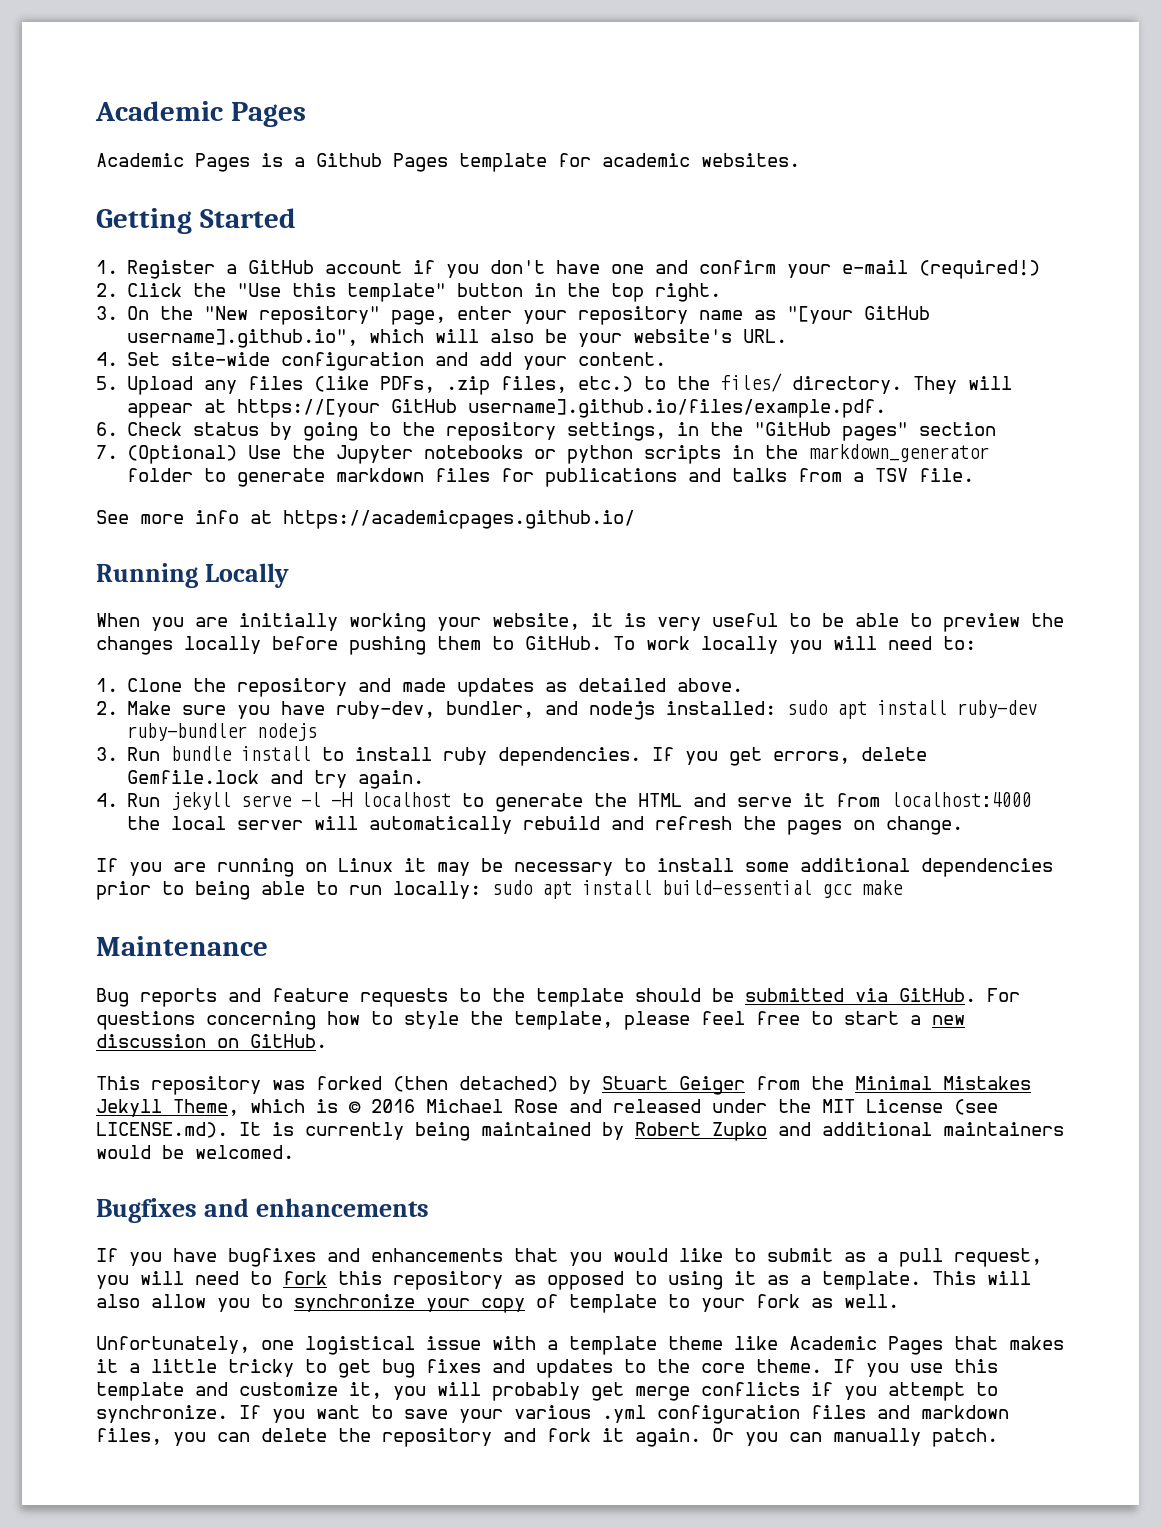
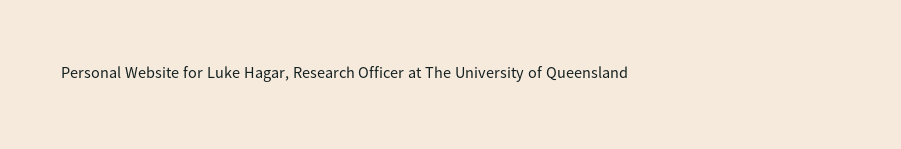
[95,101,306,127] [96,153,800,172] [96,208,296,234] [96,260,1041,279] [96,283,722,302] [96,306,931,325] [127,329,788,348] [96,352,667,371] [96,373,1013,395] [127,399,887,418] [96,422,997,441] [96,444,990,464] [127,468,975,487] [96,510,635,529] [96,563,290,588] [96,613,1064,632] [96,636,976,655] [96,678,744,697] [96,700,1038,720] [127,723,318,741] [96,746,928,766] [127,770,425,789] [96,792,1032,812] [127,816,964,835] [96,858,1053,877] [96,880,903,900] [96,936,268,956] [96,988,1020,1007] [96,1011,965,1030] [96,1034,327,1048] [96,1076,1031,1095] [96,1099,998,1117] [96,1122,1064,1141] [96,1145,294,1159] [96,1198,430,1223] [96,1248,1042,1267] [96,1271,1031,1290] [96,1294,899,1313] [96,1336,1064,1355] [96,1359,998,1378] [96,1382,998,1401] [96,1405,1009,1424] [96,1428,998,1447] Academic Pages // Academic Pages is a Github Pages template for academic websites. // Getting Started // 1. Register a GitHub account if you don't have one and confirm your e-mail (required!) // 2. Click the "Use this template" button in the top right. // 3. On the "New repository" page, enter your repository name as "[your GitHub username].github.io", which will also be your website's URL. // 4. Set site-wide configuration and add your content. // 5. Upload any files (like PDFs, .zip files, etc.) to the files/ directory. They will appear at https://[your GitHub username].github.io/files/example.pdf. // 6. Check status by going to the repository settings, in the "GitHub pages" section // 7. (Optional) Use the Jupyter notebooks or python scripts in the markdown_generator folder to generate markdown files for publications and talks from a TSV file. // See more info at https://academicpages.github.io/ // Running Locally // When you are initially working your website, it is very useful to be able to preview the changes locally before pushing them to GitHub. To work locally you will need to: // 1. Clone the repository and made updates as detailed above. // 2. Make sure you have ruby-dev, bundler, and nodejs installed: sudo apt install ruby-dev ruby-bundler nodejs // 3. Run bundle install to install ruby dependencies. If you get errors, delete Gemfile.lock and try again. // 4. Run jekyll serve -l -H localhost to generate the HTML and serve it from localhost:4000 the local server will automatically rebuild and refresh the pages on change. // If you are running on Linux it may be necessary to install some additional dependencies prior to being able to run locally: sudo apt install build-essential gcc make // Maintenance // Bug reports and feature requests to the template should be submitted via GitHub. For questions concerning how to style the template, please feel free to start a new discussion on GitHub. // This repository was forked (then detached) by Stuart Geiger from the Minimal Mistakes Jekyll Theme, which is © 2016 Michael Rose and released under the MIT License (see LICENSE.md). It is currently being maintained by Robert Zupko and additional maintainers would be welcomed. // Bugfixes and enhancements // If you have bugfixes and enhancements that you would like to submit as a pull request, you will need to fork this repository as opposed to using it as a template. This will also allow you to synchronize your copy of template to your fork as well. // Unfortunately, one logistical issue with a template theme like Academic Pages that makes it a little tricky to get bug fixes and updates to the core theme. If you use this template and customize it, you will probably get merge conflicts if you attempt to synchronize. If you want to save your various .yml configuration files and markdown files, you can delete the repository and fork it again. Or you can manually patch. -> [61,66,629,82] Personal Website for Luke Hagar, Research Officer at The University of Queensland

